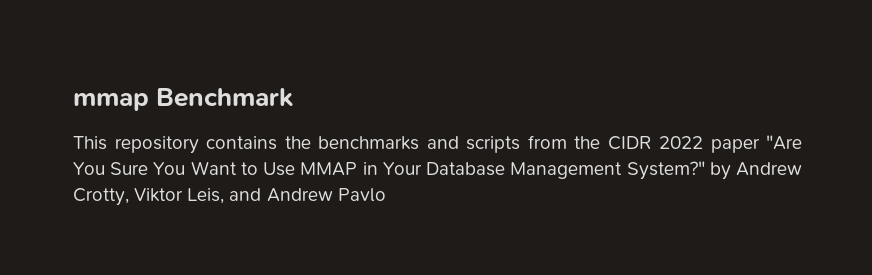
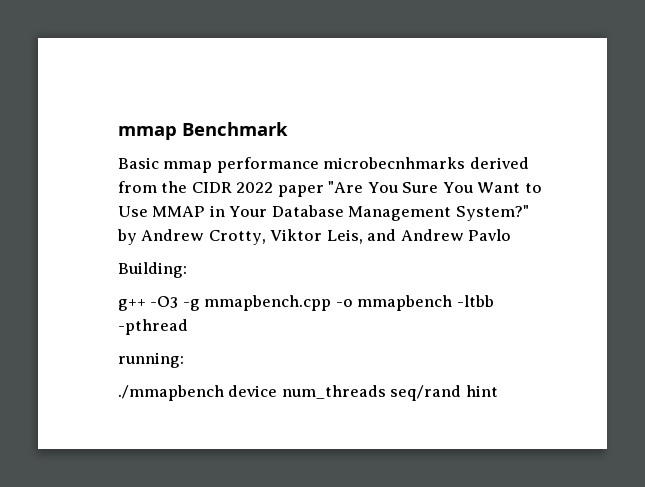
[73,136,520,154] This repository contains the benchmarks and scripts -> [118,157,529,173] Basic mmap performance microbecnhmarks derived
(386, 195) none -> [118,262,187,278] [118,295,494,311] [118,319,188,335] [118,352,184,368] [118,385,498,401] // Building: // g++ -O3 -g mmapbench.cpp -o mmapbench -ltbb -pthread // running: // ./mmapbench device num_threads seq/rand hint

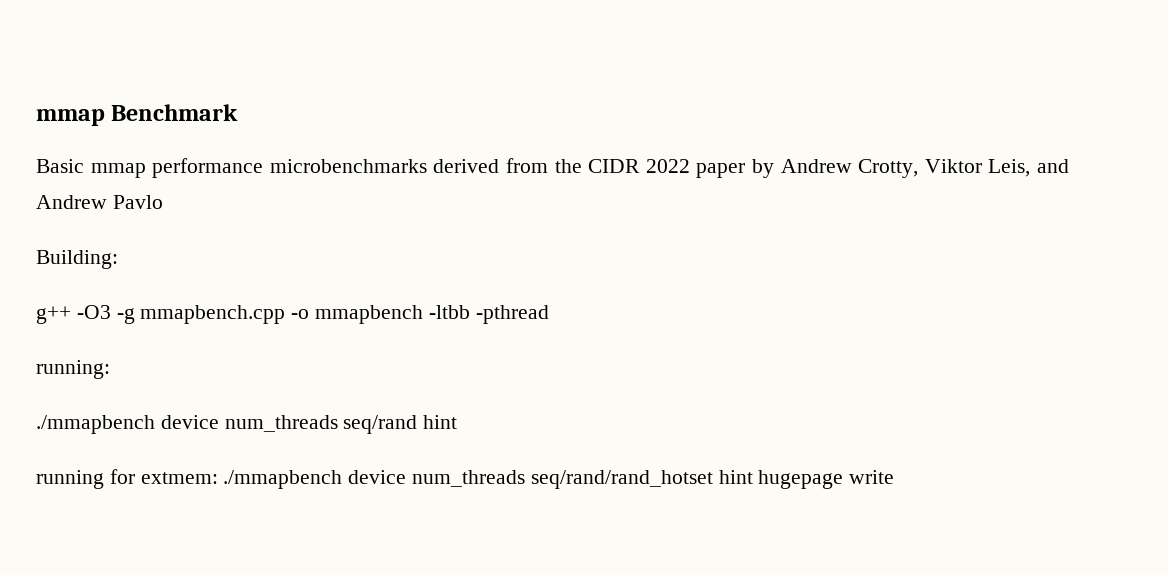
[323,157,466,169] microbecnhmarks -> [269,159,427,173] microbenchmarks
[328,181,542,193] [118,205,529,221] "Are You Sure You Want to Use MMAP in Your Database Management System?" -> (746, 170) none
(498, 391) none -> [36,469,895,489] // running for extmem: ./mmapbench device num_threads seq/rand/rand_hotset hint hugepage write

